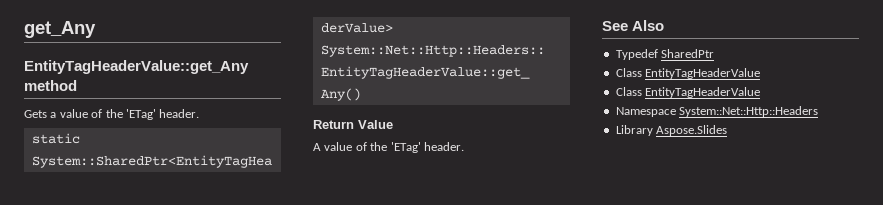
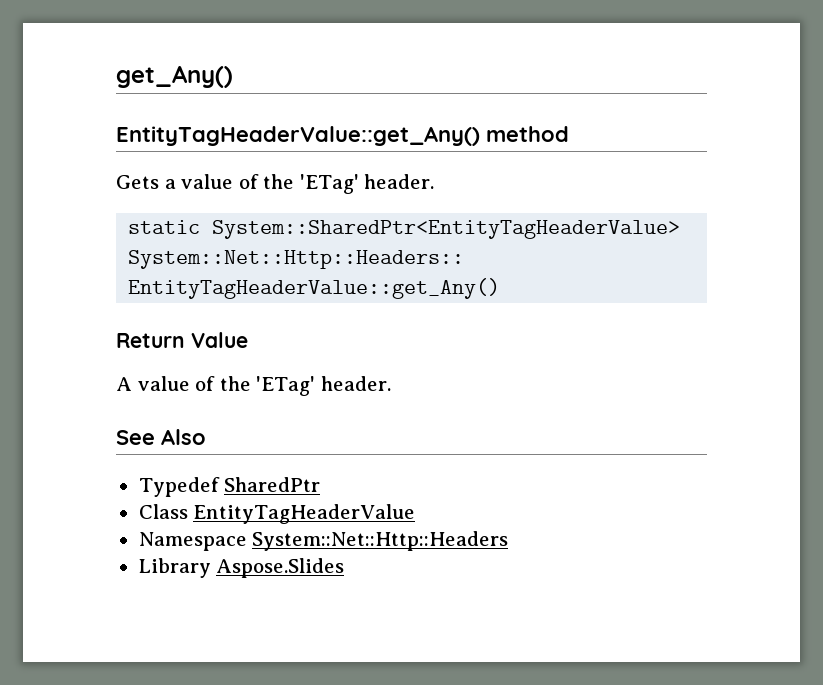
[24,21,96,38] [24,60,249,74] get_Any // EntityTagHeaderValue::get_Any -> [116,65,233,88] [116,126,480,146] get_Any() // EntityTagHeaderValue::get_Any()
[615,87,761,98] // Class EntityTagHeaderValue -> (416, 514) none

